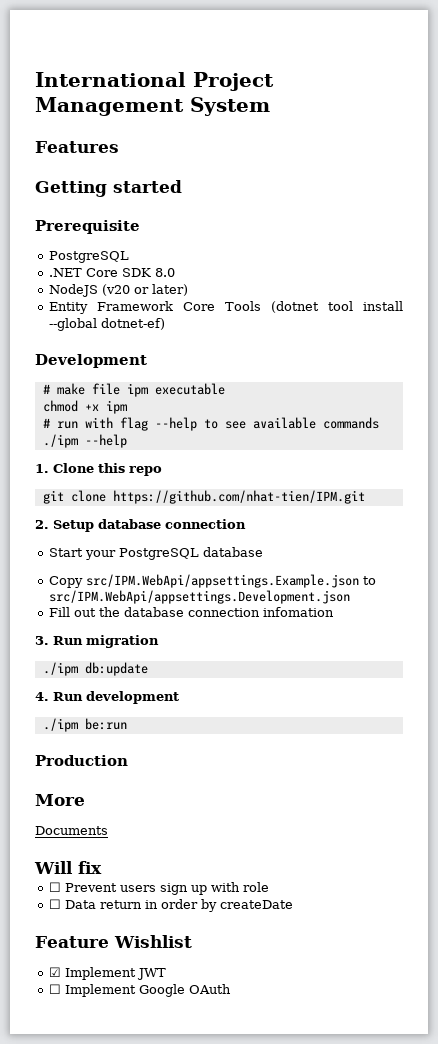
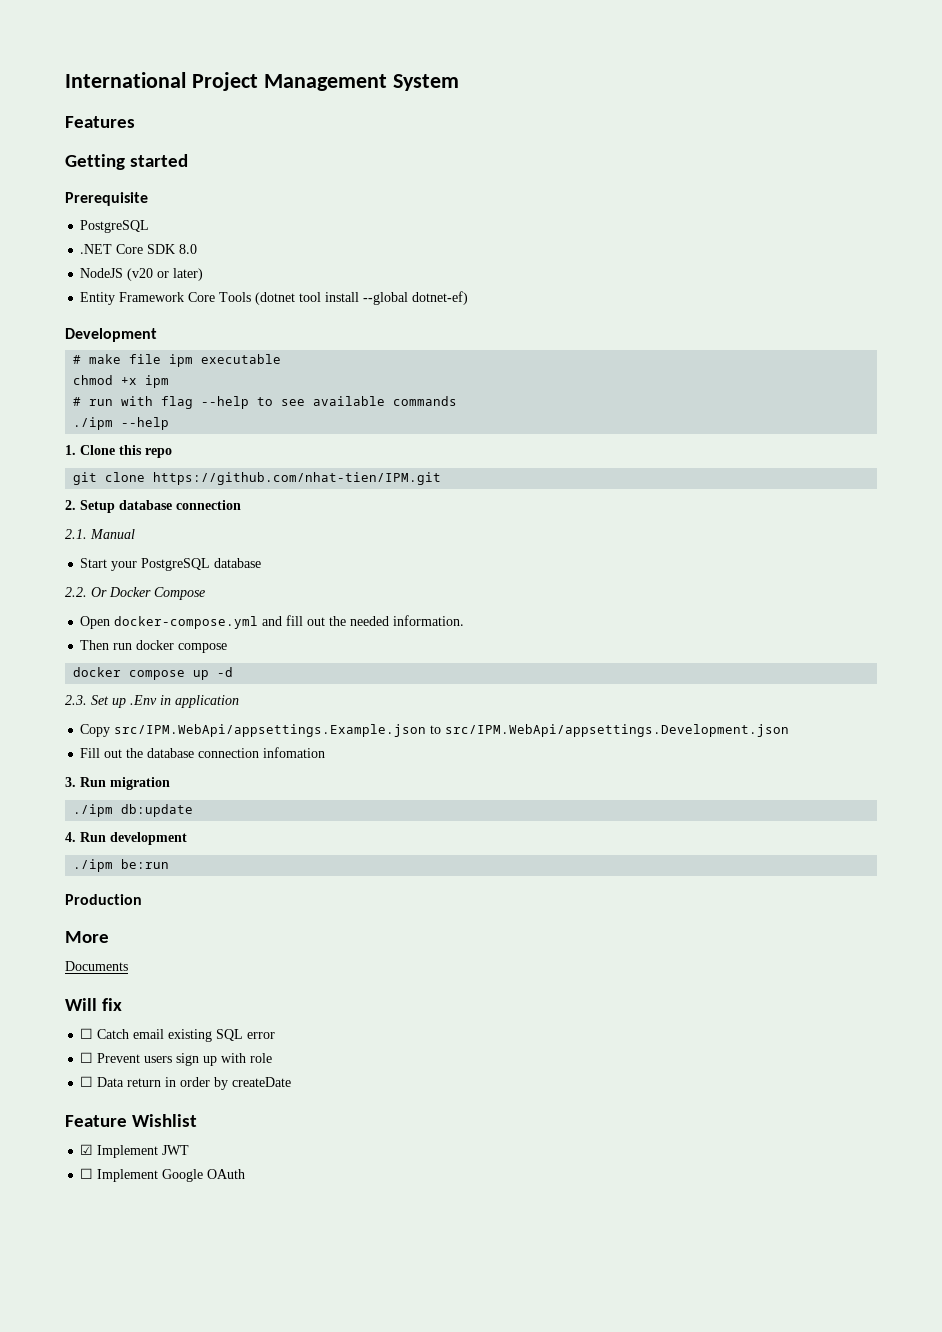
(246, 524) none -> [65,529,135,539] // 2.1. Manual
(263, 552) none -> [65,587,205,600] [80,615,465,629] [80,640,228,653] [73,667,234,680] [65,695,239,708] // 2.2. Or Docker Compose // Open docker-compose.yml and fill out the needed information. // Then run docker compose // docker compose up -d // 2.3. Set up .Env in application
(102, 867) none -> [80,1028,276,1042] // ☐ Catch email existing SQL error

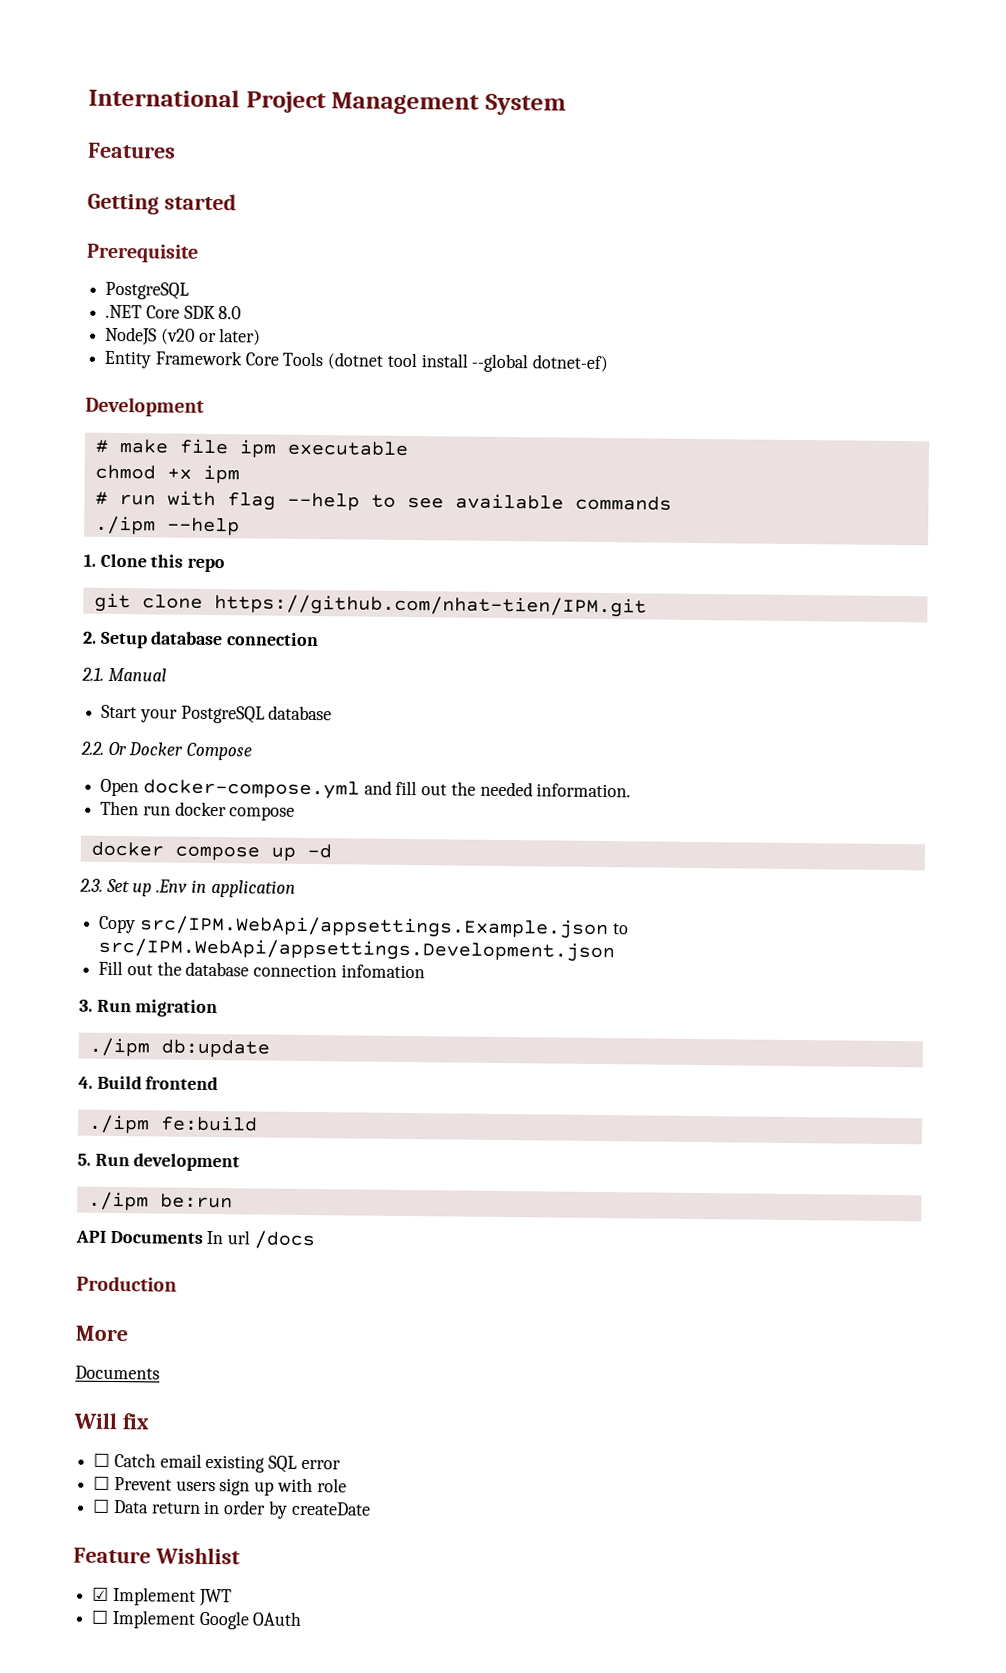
(76, 837) none -> [96,1075,219,1091] [87,1114,258,1134] [77,1153,91,1166] Build frontend // ./ipm fe:build // 5.
(170, 864) none -> [75,1230,315,1250] // API Documents In url /docs

